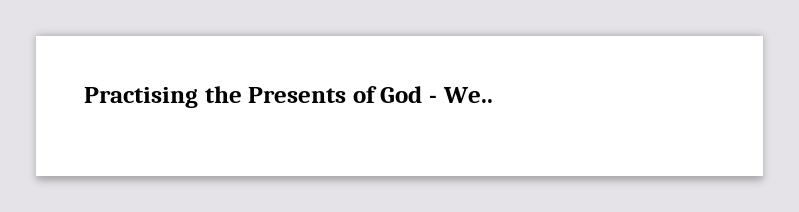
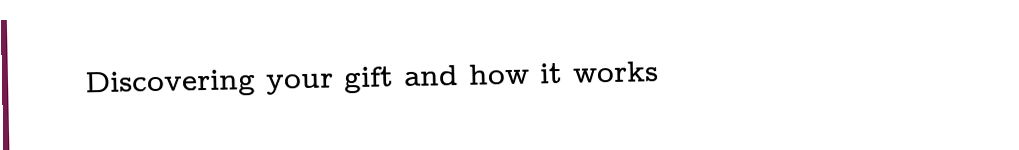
[84,86,493,108] Practising the Presents of God - We.. -> [84,61,659,99] Discovering your gift and how it works

